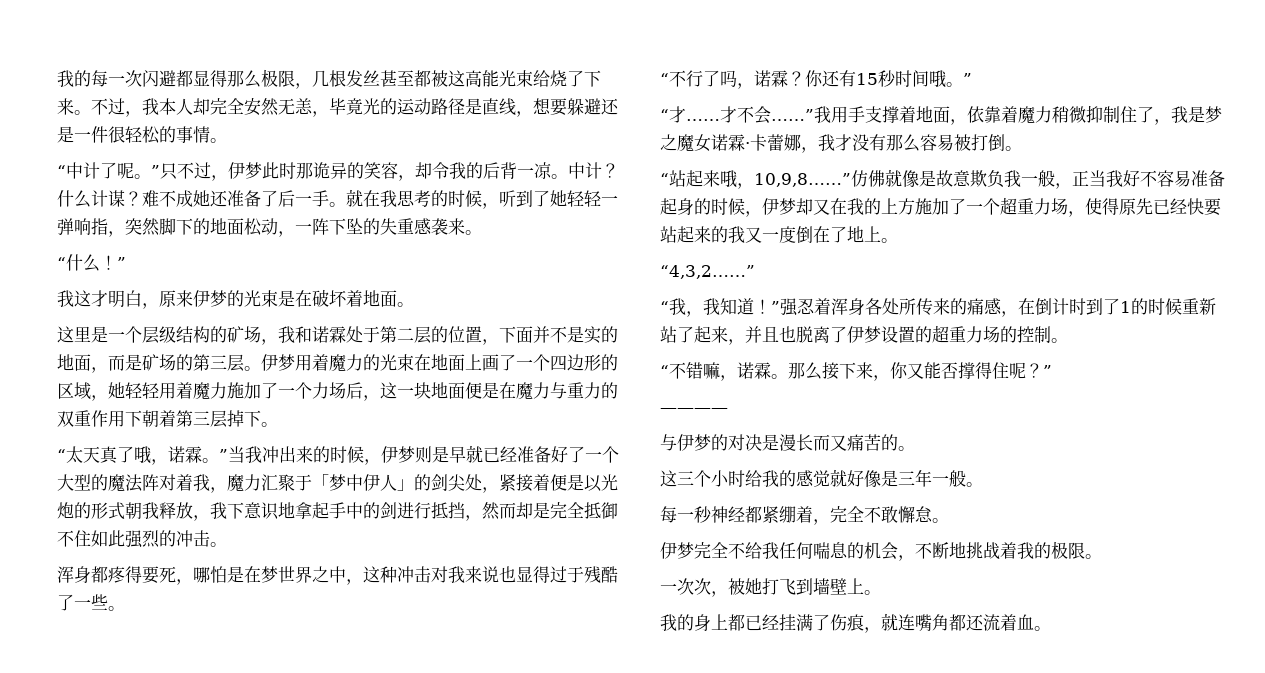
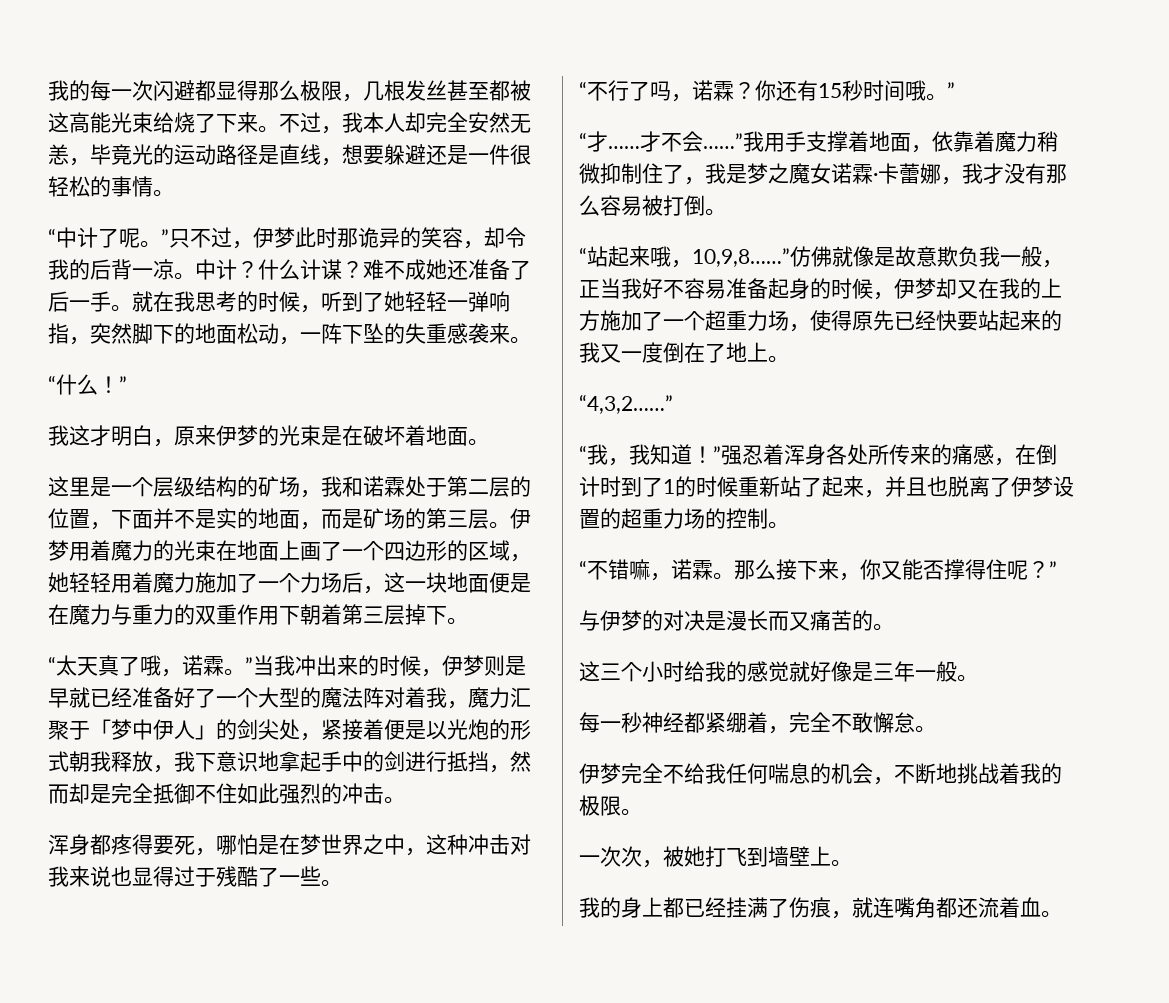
[660,408,728,413] // ———— -> (1057, 569) none

